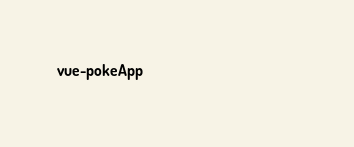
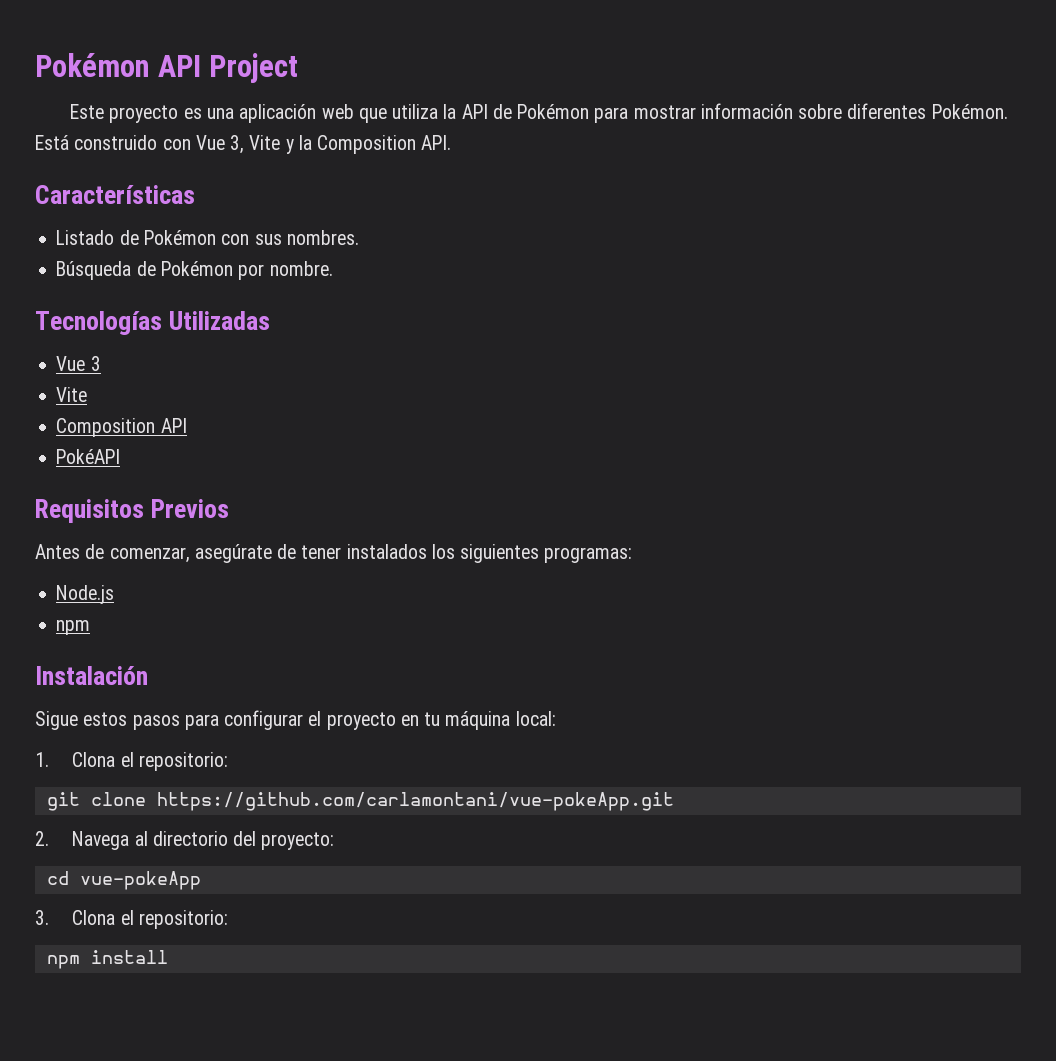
[57,64,143,80] vue-pokeApp -> [35,53,299,83] [70,103,1008,123] [35,135,452,154] [35,185,195,204] [56,230,359,245] [56,261,333,280] [35,311,271,335] [56,356,101,371] [56,387,88,402] [56,418,187,437] [56,449,121,464] [35,499,230,523] [35,544,633,563] [56,585,115,604] [56,620,91,635] [35,666,148,685] [35,710,556,730] [35,752,228,771] [46,792,674,811] [35,831,335,850] [46,871,201,890] [35,910,228,929] [46,950,168,969] Pokémon API Project // Este proyecto es una aplicación web que utiliza la API de Pokémon para mostrar información sobre diferentes Pokémon. Está construido con Vue 3, Vite y la Composition API. // Características // Listado de Pokémon con sus nombres. // Búsqueda de Pokémon por nombre. // Tecnologías Utilizadas // Vue 3 // Vite // Composition API // PokéAPI // Requisitos Previos // Antes de comenzar, asegúrate de tener instalados los siguientes programas: // Node.js // npm // Instalación // Sigue estos pasos para configurar el proyecto en tu máquina local: // 1. Clona el repositorio: // git clone https://github.com/carlamontani/vue-pokeApp.git // 2. Navega al directorio del proyecto: // cd vue-pokeApp // 3. Clona el repositorio: // npm install

